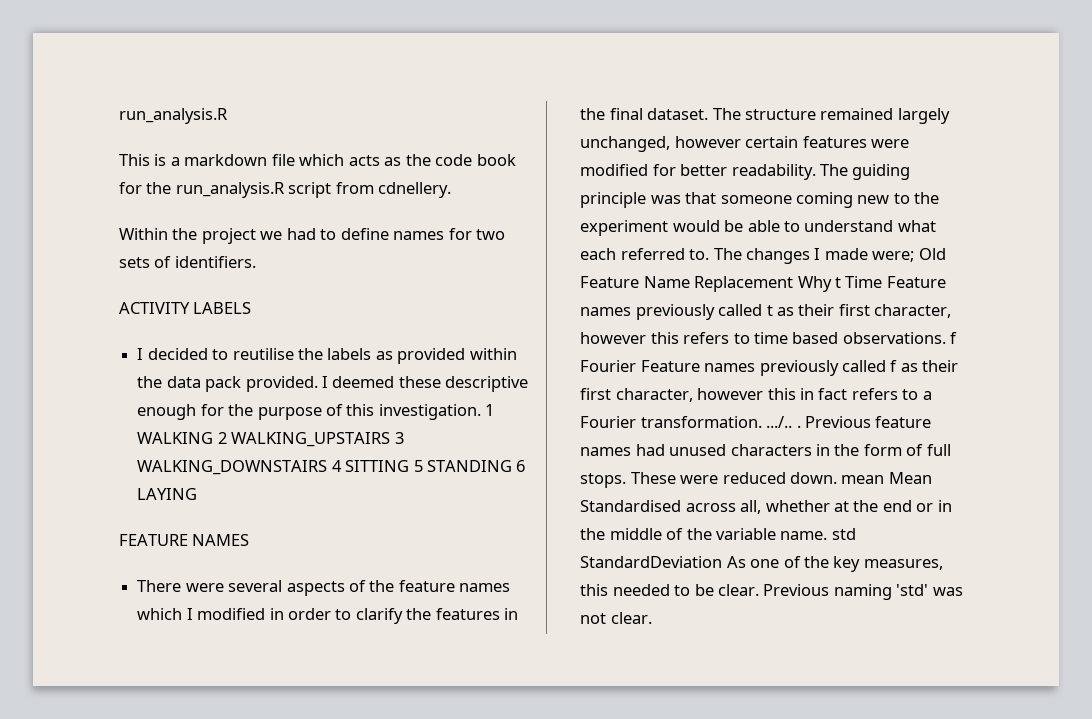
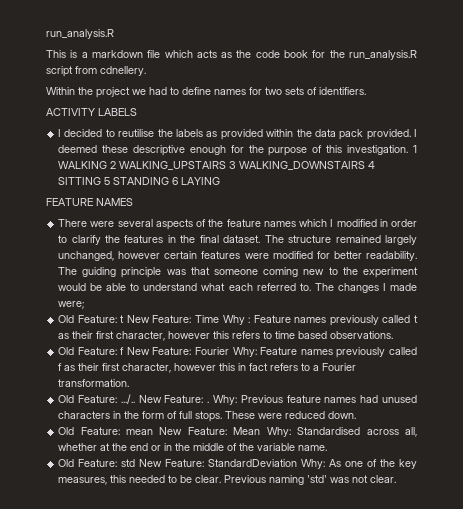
[918,248,946,260] [580,276,883,292] Old Feature Name Replacement Why t Time -> [58,315,251,325] // Old Feature: t New Feature: Time Why :
[950,332,958,344] [580,360,637,372] f Fourier -> [58,347,257,357] // Old Feature: f New Feature: Fourier Why:
[766,416,801,428] .../.. . -> [58,394,237,405] // Old Feature: .../.. New Feature: . Why:
[841,472,932,484] mean Mean -> [58,427,291,437] // Old Feature: mean New Feature: Mean Why:
[831,528,856,540] [580,556,723,568] std StandardDeviation -> [58,459,326,469] // Old Feature: std New Feature: StandardDeviation Why:

